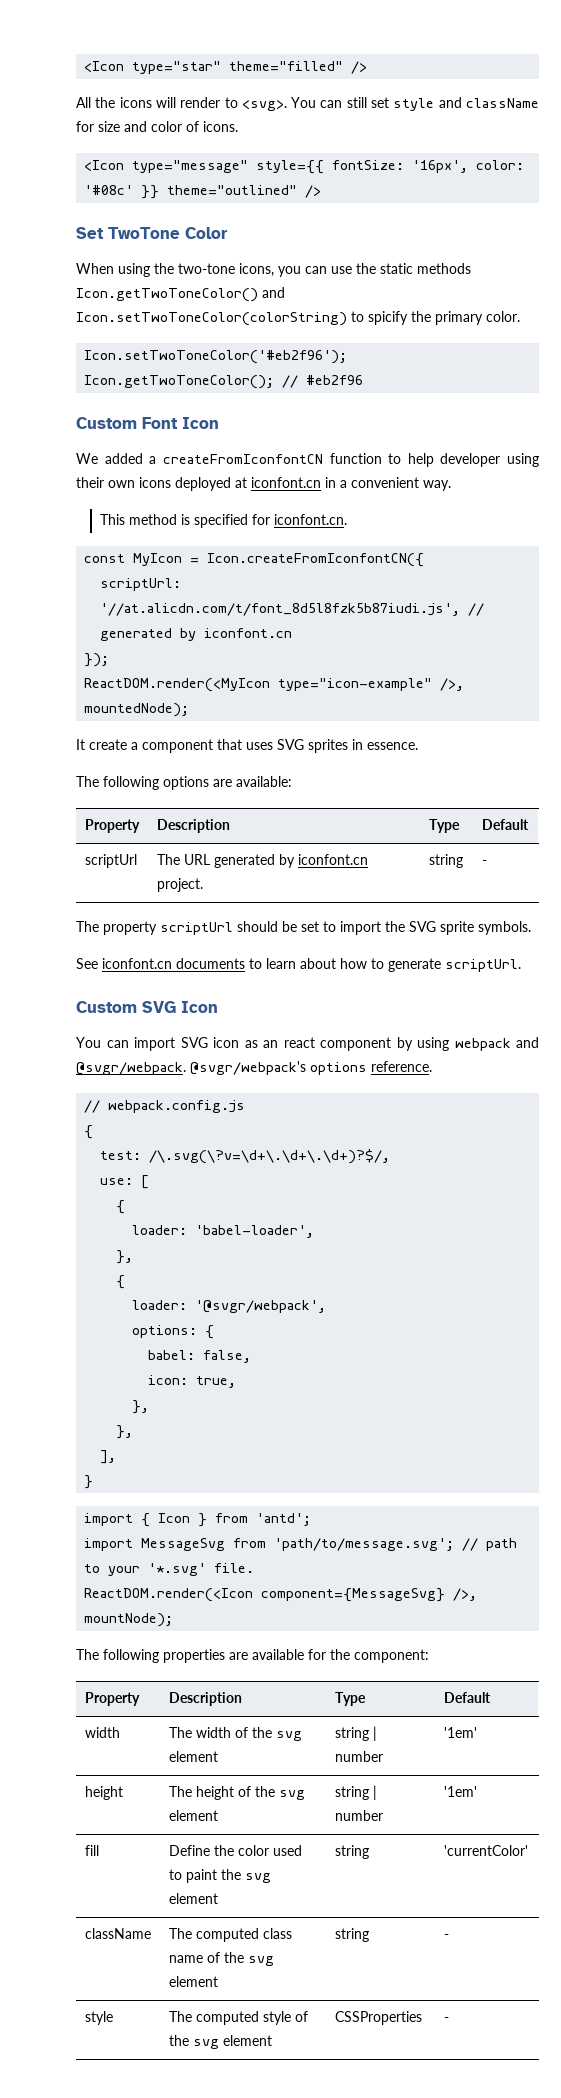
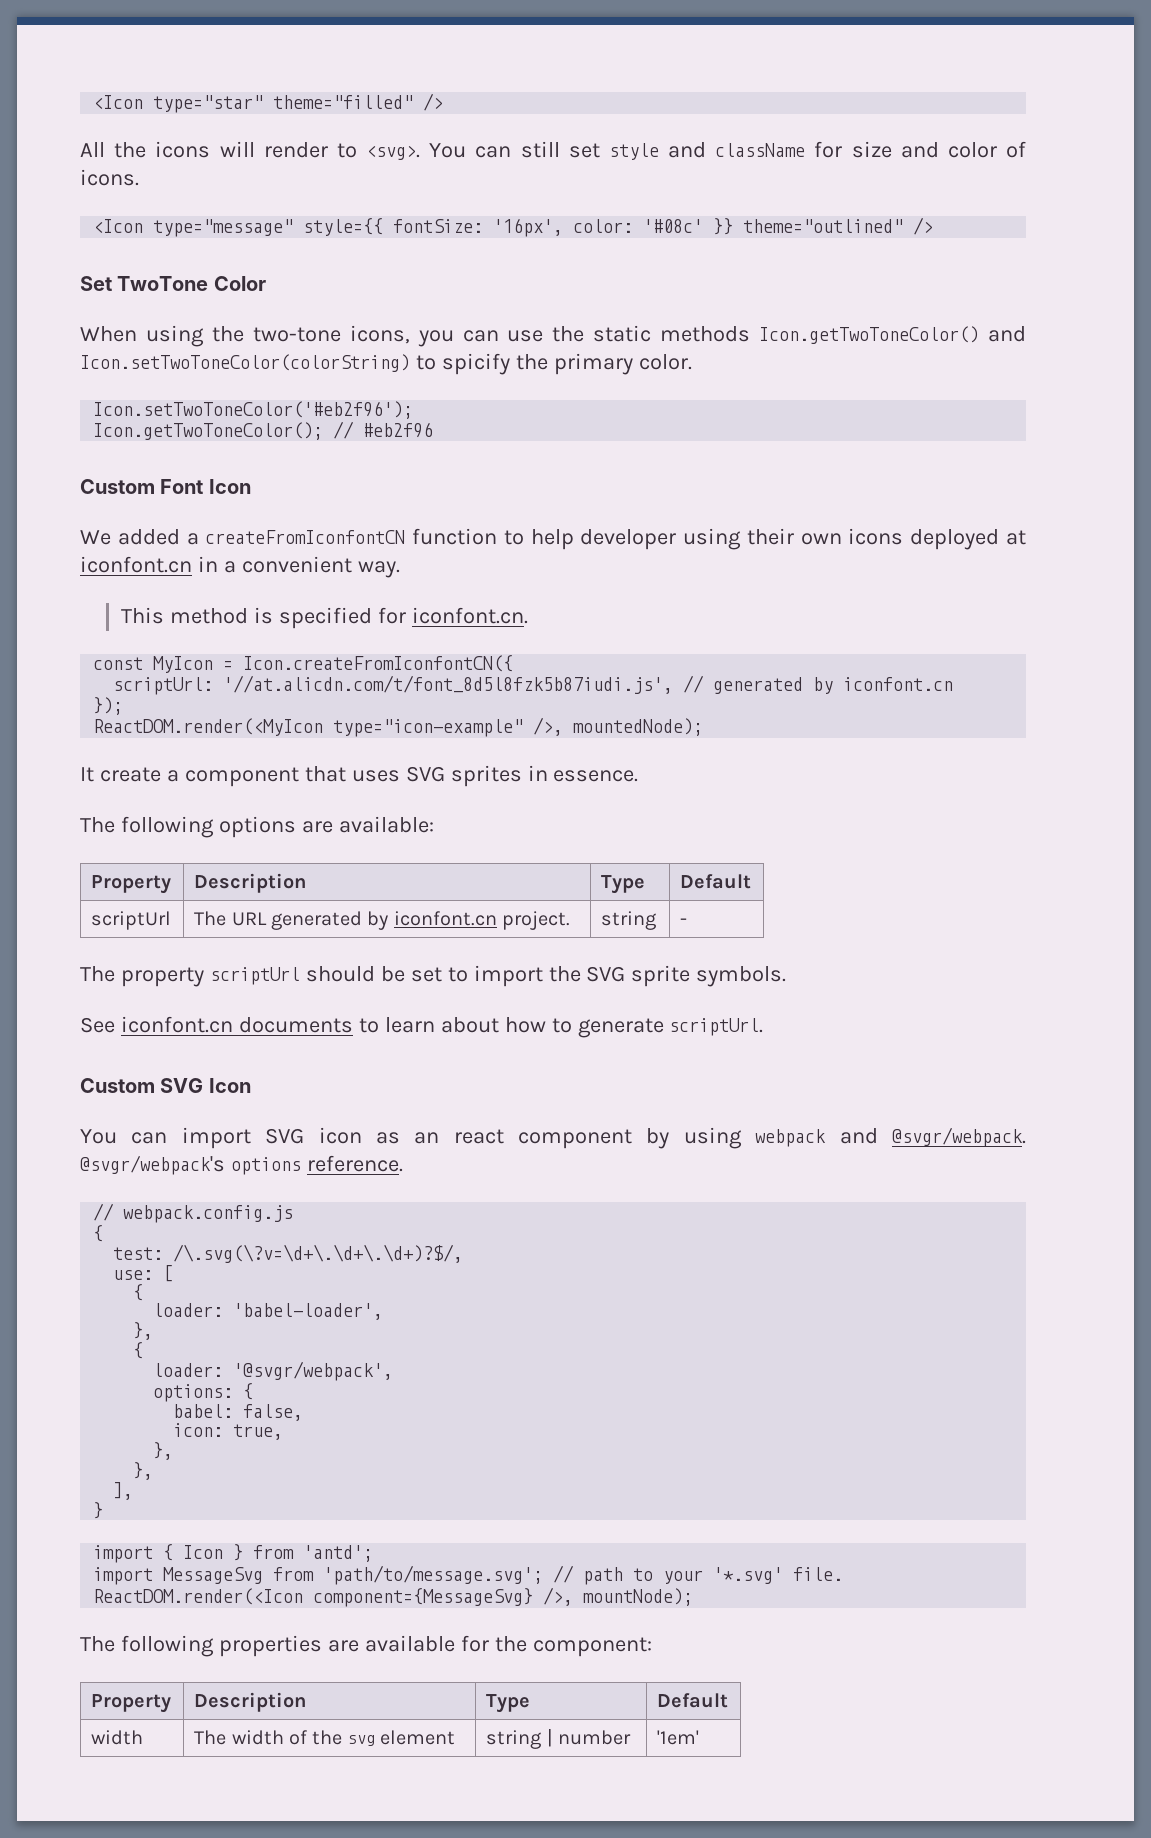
[84,1786,123,1800] [168,1786,305,1800] [168,1810,218,1821] [334,1785,377,1800] [334,1810,383,1821] [443,1786,477,1797] [84,1845,99,1856] [168,1845,302,1856] [168,1869,271,1883] [168,1893,218,1904] [334,1845,369,1859] [443,1845,528,1856] [84,1928,151,1939] [168,1928,292,1942] [168,1952,274,1966] [168,1976,218,1987] [334,1928,369,1942] [443,1934,449,1939] [84,2011,113,2025] [168,2011,308,2025] [168,2035,272,2049] [334,2011,422,2025] [443,2017,449,2022] // height | The height of the svg element | string | number | '1em' // fill | Define the color used to paint the svg element | string | 'currentColor' // className | The computed class name of the svg element | string | - // style | The computed style of the svg element | CSSProperties | - -> (700, 1737) none

